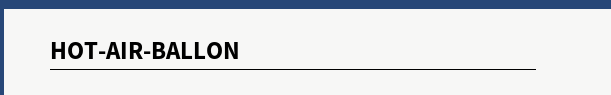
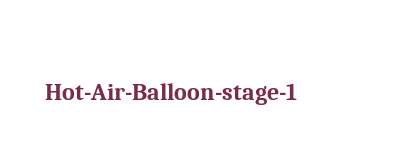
[50,42,240,59] HOT-AIR-BALLON -> [45,83,297,105] Hot-Air-Balloon-stage-1

